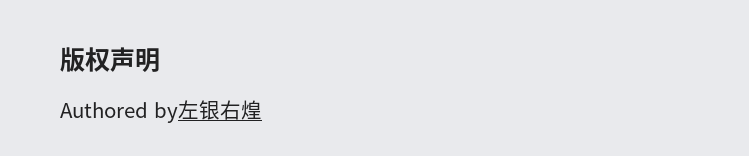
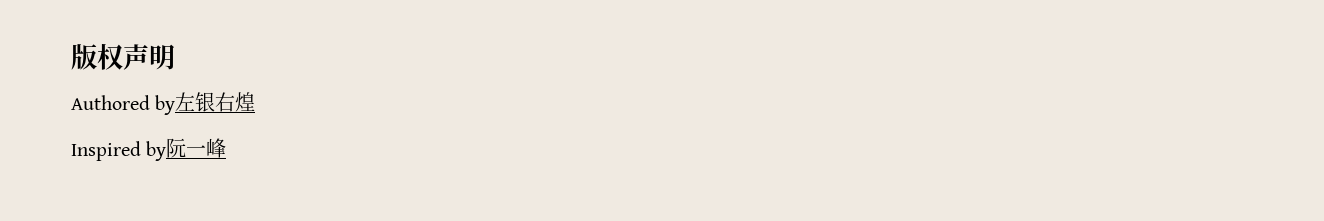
(262, 110) none -> [71,138,227,161] // Inspired by阮一峰

